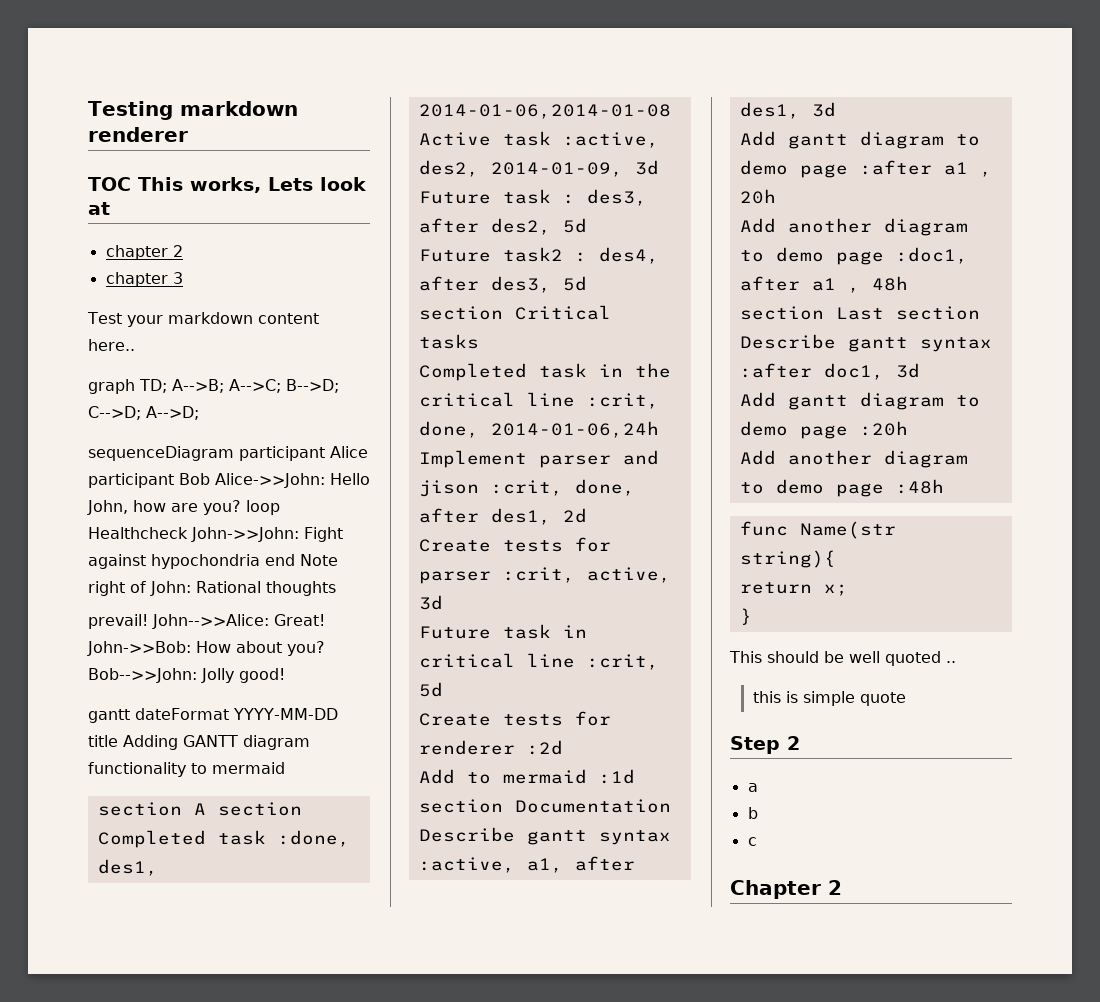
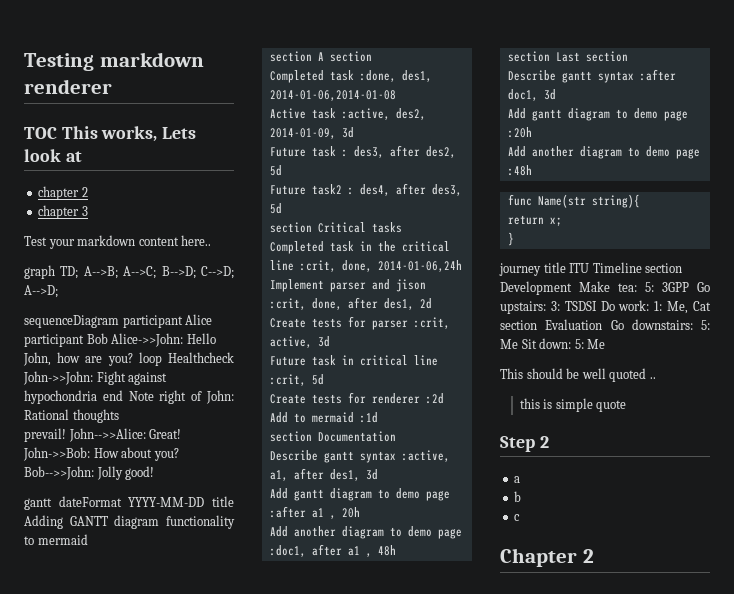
(752, 616) none -> [499,262,683,276] [500,281,710,295] [500,300,711,314] [500,319,710,330] [500,338,606,349] // journey title ITU Timeline section Development Make tea: 5: 3GPP Go upstairs: 3: TSDSI Do work: 1: Me, Cat section Evaluation Go downstairs: 5: Me Sit down: 5: Me

